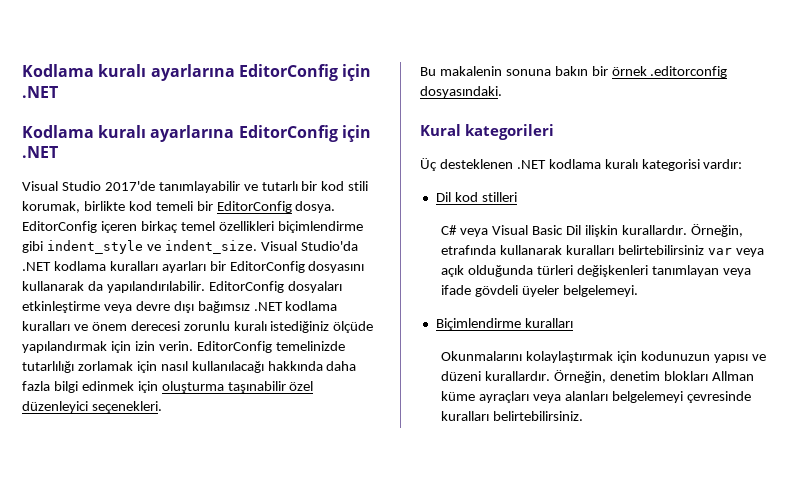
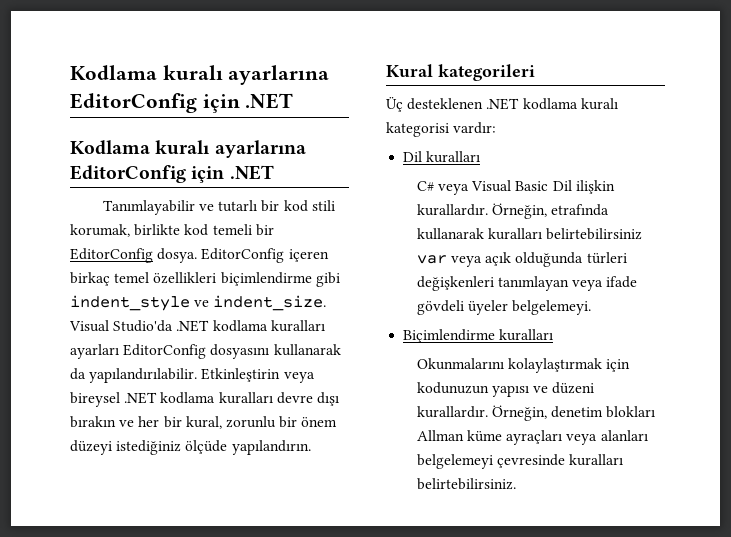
[22,181,240,193] Visual Studio 2017'de tanımlayabilir -> [102,200,195,215] Tanımlayabilir
[209,261,226,271] bir -> (119, 351) none
[208,281,342,293] [22,301,338,313] [22,321,374,333] [22,341,345,353] [22,361,357,373] [22,381,314,393] [22,401,162,413] [420,66,728,78] [420,86,502,98] EditorConfig dosyaları etkinleştirme veya devre dışı bağımsız .NET kodlama kuralları ve önem derecesi zorunlu kuralı istediğiniz ölçüde yapılandırmak için izin verin. EditorConfig temelinizde tutarlılığı zorlamak için nasıl kullanılacağı hakkında daha fazla bilgi edinmek için oluşturma taşınabilir özel düzenleyici seçenekleri. // Bu makalenin sonuna bakın bir örnek .editorconfig dosyasındaki. -> [201,368,315,383] [70,392,339,407] [70,416,338,429] [70,440,311,455] Etkinleştirin veya bireysel .NET kodlama kuralları devre dışı bırakın ve her bir kural, zorunlu bir önem düzeyi istediğiniz ölçüde yapılandırın.
[454,192,517,202] kod stilleri -> [426,151,481,163] kuralları

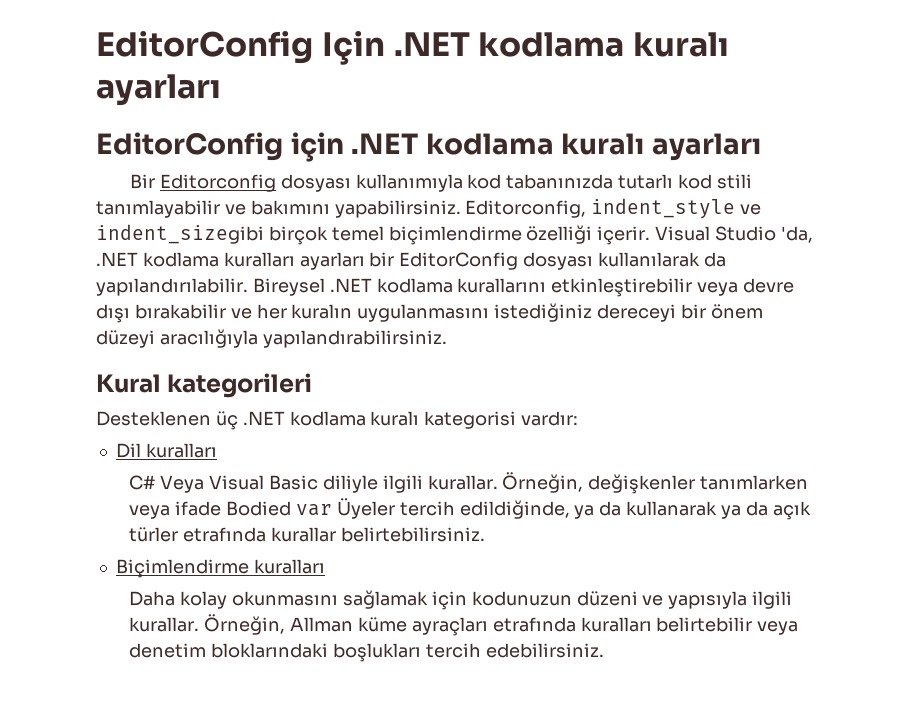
[70,65,330,85] [70,93,294,113] [70,140,306,158] [70,165,274,183] [102,200,335,215] [70,224,274,237] [70,248,329,263] [70,272,340,287] [70,295,327,311] [69,320,325,332] [70,344,341,359] [70,368,315,383] [70,392,273,407] Kodlama kuralı ayarlarına EditorConfig için .NET // Kodlama kuralı ayarlarına EditorConfig için .NET // Tanımlayabilir ve tutarlı bir kod stili korumak, birlikte kod temeli bir EditorConfig dosya. EditorConfig içeren birkaç temel özellikleri biçimlendirme gibi indent_style ve indent_size. Visual Studio'da .NET kodlama kuralları ayarları EditorConfig dosyasını kullanarak da yapılandırılabilir. Etkinleştirin veya bireysel .NET kodlama kuralları -> [96,31,730,65] [96,74,221,106] [96,132,761,162] [130,174,752,192] [96,198,762,219] [96,224,813,245] [96,252,726,270] [96,278,739,297] EditorConfig Için .NET kodlama kuralı ayarları // EditorConfig için .NET kodlama kuralı ayarları // Bir Editorconfig dosyası kullanımıyla kod tabanınızda tutarlı kod stili tanımlayabilir ve bakımını yapabilirsiniz. Editorconfig, indent_style ve indent_sizegibi birçok temel biçimlendirme özelliği içerir. Visual Studio 'da, .NET kodlama kuralları ayarları bir EditorConfig dosyası kullanılarak da yapılandırılabilir. Bireysel .NET kodlama kurallarını etkinleştirebilir veya
[70,416,116,428] bırakın -> [134,304,226,319] bırakabilir
[163,416,338,429] [70,440,311,455] bir kural, zorunlu bir önem düzeyi istediğiniz ölçüde yapılandırın. -> [291,303,763,322] [96,329,447,348] kuralın uygulanmasını istediğiniz dereceyi bir önem düzeyi aracılığıyla yapılandırabilirsiniz.
[386,97,484,112] Üç desteklenen -> [96,411,238,430] Desteklenen üç
[438,184,470,195] veya -> [160,475,205,493] Veya
[552,180,615,194] [416,203,610,219] [416,228,643,240] [416,252,627,267] [416,276,638,291] [416,300,592,315] [403,329,554,343] [416,358,631,373] [416,382,595,397] [416,405,656,421] [416,430,648,445] [416,454,624,469] [416,478,516,490] Dil ilişkin kurallardır. Örneğin, etrafında kullanarak kuralları belirtebilirsiniz var veya açık olduğunda türleri değişkenleri tanımlayan veya ifade gövdeli üyeler belgelemeyi. // Biçimlendirme kuralları // Okunmalarını kolaylaştırmak için kodunuzun yapısı ve düzeni kurallardır. Örneğin, denetim blokları Allman küme ayraçları veya alanları belgelemeyi çevresinde kuralları belirtebilirsiniz. -> [322,472,809,494] [129,498,811,520] [129,527,485,542] [115,559,325,578] [129,590,793,610] [129,614,799,636] [129,643,604,662] diliyle ilgili kurallar. Örneğin, değişkenler tanımlarken veya ifade Bodied var Üyeler tercih edildiğinde, ya da kullanarak ya da açık türler etrafında kurallar belirtebilirsiniz. // Biçimlendirme kuralları // Daha kolay okunmasını sağlamak için kodunuzun düzeni ve yapısıyla ilgili kurallar. Örneğin, Allman küme ayraçları etrafında kuralları belirtebilir veya denetim bloklarındaki boşlukları tercih edebilirsiniz.

